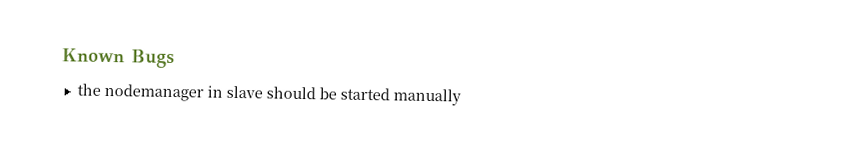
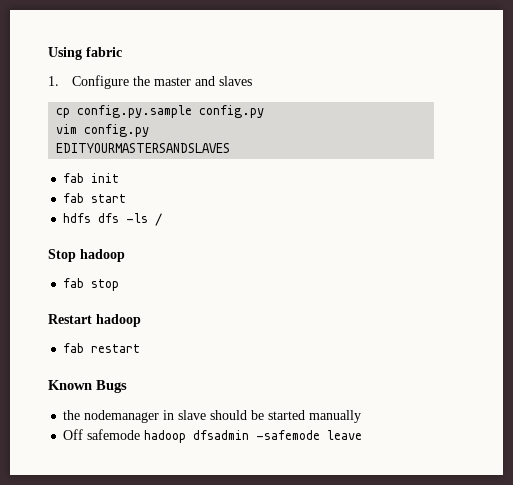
(62, 55) none -> [48,47,122,60] [48,75,253,89] [56,105,265,118] [56,124,150,137] [56,143,231,153] [63,173,120,183] [63,193,127,203] [63,213,163,226] [48,249,125,262] [63,278,120,291] [48,314,141,327] [63,343,141,353] Using fabric // 1. Configure the master and slaves // cp config.py.sample config.py // vim config.py // EDITYOURMASTERSANDSLAVES // fab init // fab start // hdfs dfs -ls / // Stop hadoop // fab stop // Restart hadoop // fab restart //
(461, 97) none -> [63,429,363,443] // Off safemode hadoop dfsadmin -safemode leave

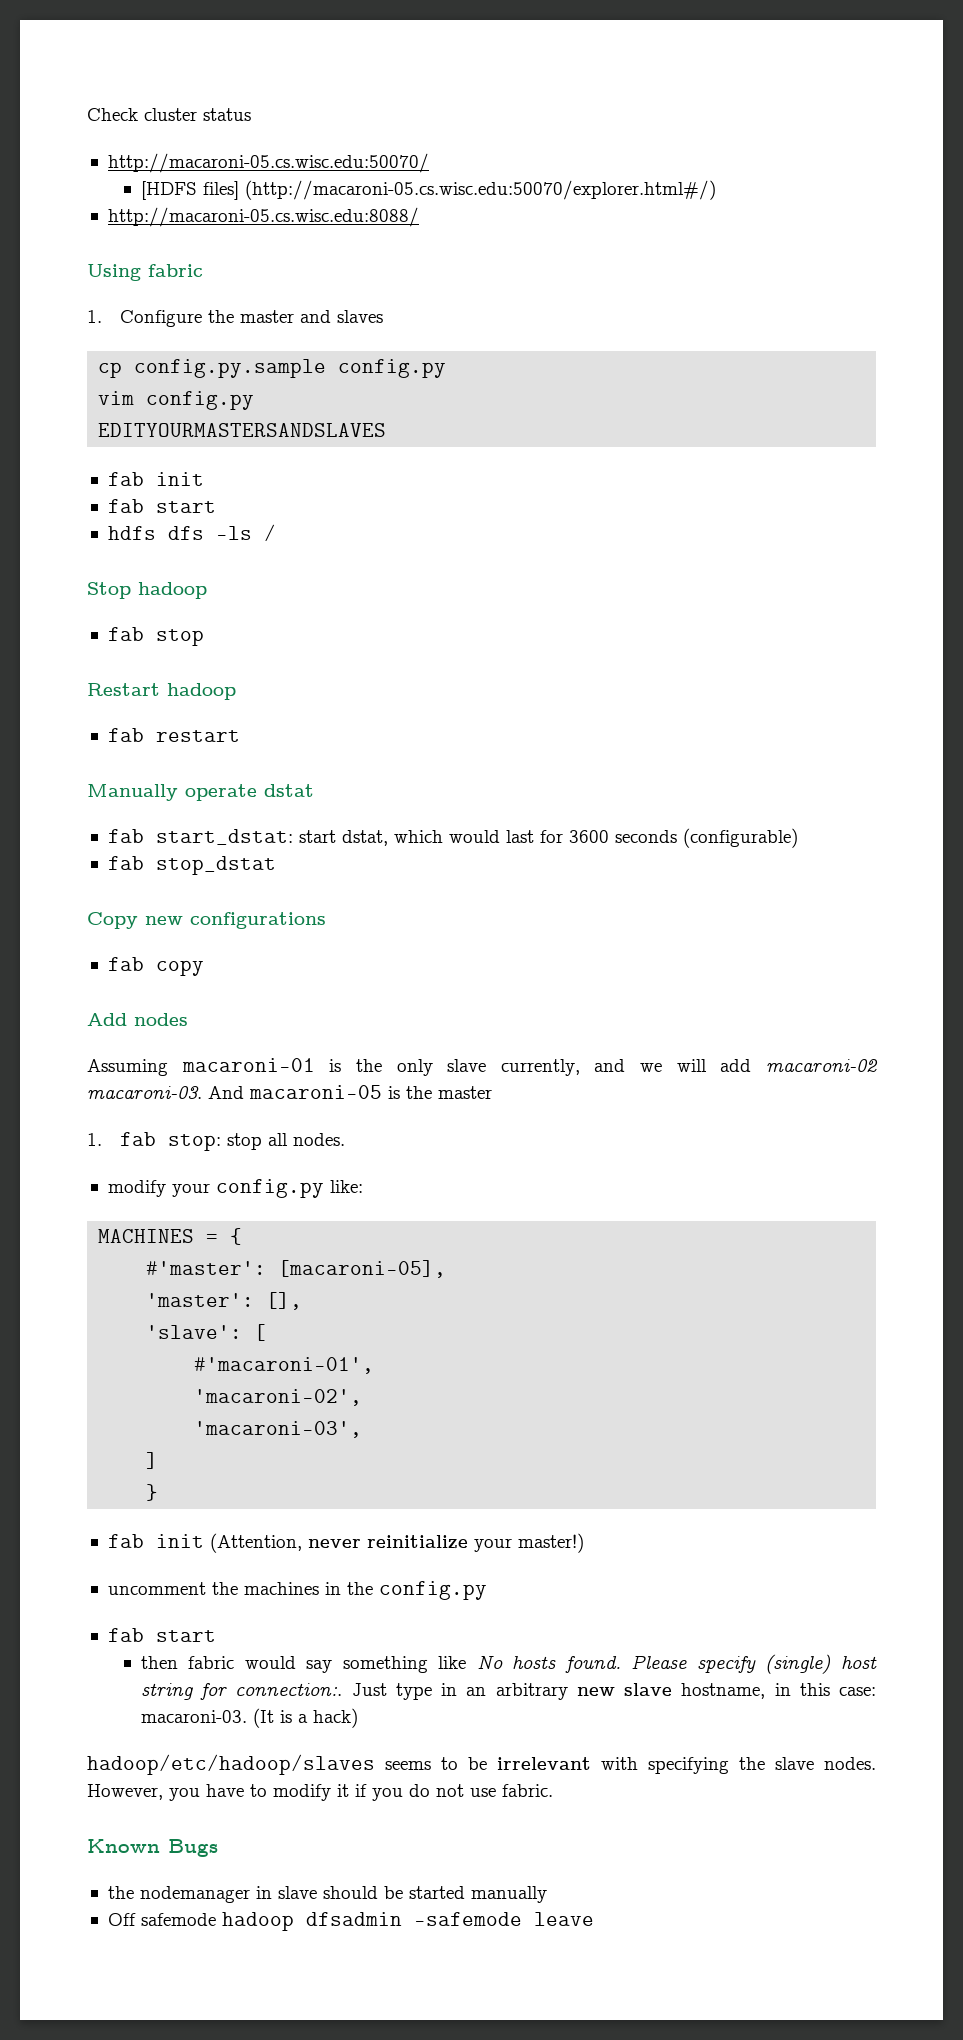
(48, 53) none -> [87,108,251,121] [107,153,429,173] [140,180,716,200] [107,207,419,227] Check cluster status // http://macaroni-05.cs.wisc.edu:50070/ // [HDFS files] (http://macaroni-05.cs.wisc.edu:50070/explorer.html#/) // http://macaroni-05.cs.wisc.edu:8088/ //
(141, 348) none -> [87,784,314,801] [107,828,798,848] [107,856,276,875] [87,912,326,929] [107,957,204,976] [87,1013,188,1026] [87,1058,878,1076] [87,1085,492,1099] [87,1132,345,1151] [107,1179,363,1198] [98,1228,243,1245] [146,1260,447,1278] [146,1292,303,1310] [146,1324,267,1341] [194,1357,375,1374] [194,1389,363,1406] [194,1421,363,1438] [146,1452,159,1469] [146,1484,159,1501] [107,1533,584,1553] [107,1581,487,1600] [107,1628,216,1642] [140,1654,878,1674] [140,1683,876,1700] [140,1708,358,1728] [87,1754,876,1775] [87,1784,553,1801] // Manually operate dstat // fab start_dstat: start dstat, which would last for 3600 seconds (configurable) // fab stop_dstat // Copy new configurations // fab copy // Add nodes // Assuming macaroni-01 is the only slave currently, and we will add macaroni-02 macaroni-03. And macaroni-05 is the master // 1. fab stop: stop all nodes. // modify your config.py like: // MACHINES = { // #'master': [macaroni-05], // 'master': [], // 'slave': [ // #'macaroni-01', // 'macaroni-02', // 'macaroni-03', // ] // } // fab init (Attention, never reinitialize your master!) // uncomment the machines in the config.py // fab start // then fabric would say something like No hosts found. Please specify (single) host string for connection:. Just type in an arbitrary new slave hostname, in this case: macaroni-03. (It is a hack) // hadoop/etc/hadoop/slaves seems to be irrelevant with specifying the slave nodes. However, you have to modify it if you do not use fabric.

